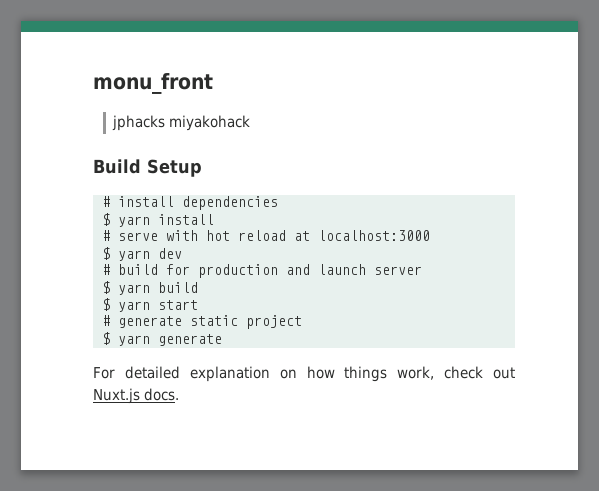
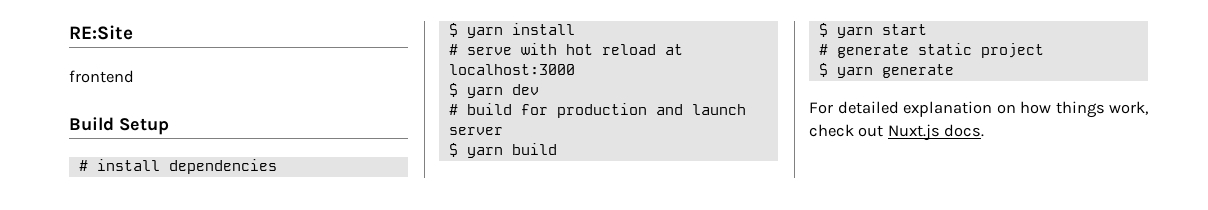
[93,73,213,94] [112,115,251,131] monu_front // jphacks miyakohack -> [69,25,133,40] [69,70,134,83] RE:Site // frontend

